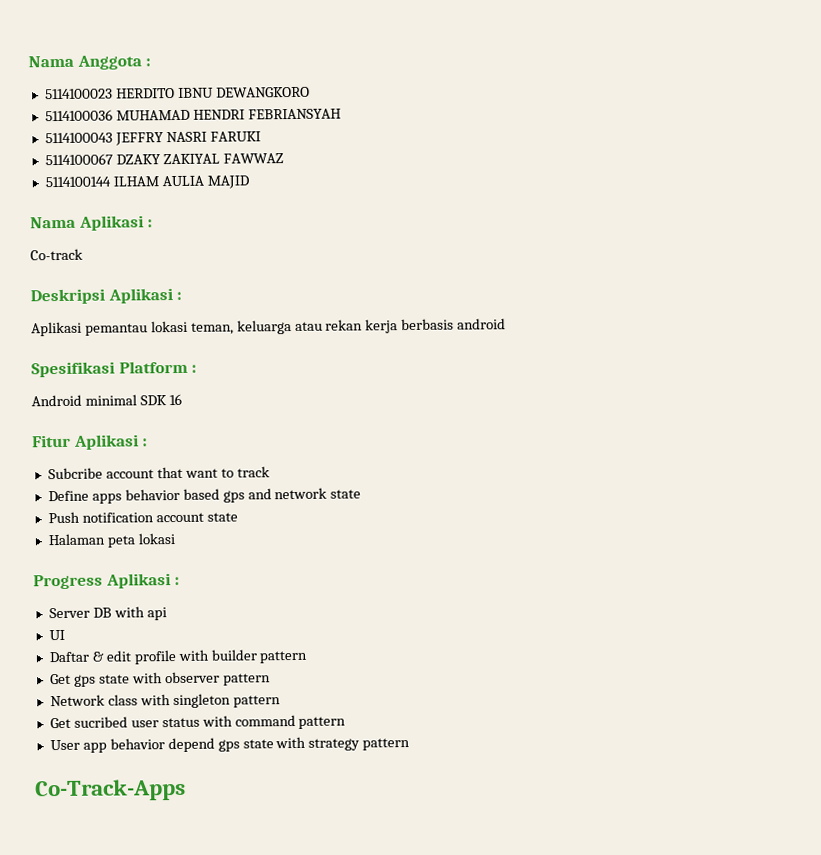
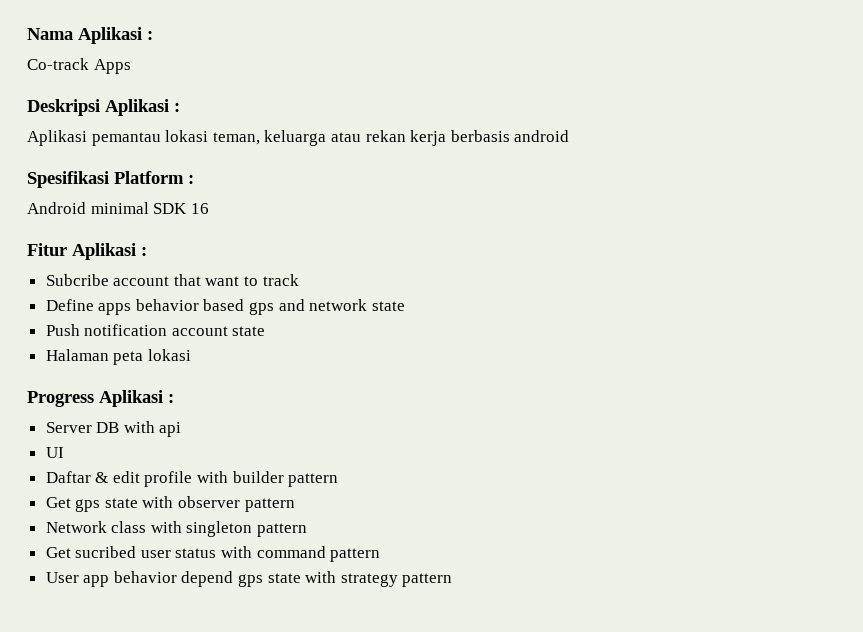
[28,55,152,70] [44,86,310,100] [44,108,341,122] [44,131,261,146] [44,153,284,166] [44,175,249,189] [30,216,76,229] Nama Anggota : // 5114100023 HERDITO IBNU DEWANGKORO // 5114100036 MUHAMAD HENDRI FEBRIANSYAH // 5114100043 JEFFRY NASRI FARUKI // 5114100067 DZAKY ZAKIYAL FAWWAZ // 5114100144 ILHAM AULIA MAJID // Nama -> [27,28,73,40] Nama
(83, 254) none -> [93,59,131,74] Apps
[35,778,186,802] // Co-Track-Apps -> (453, 580) none

